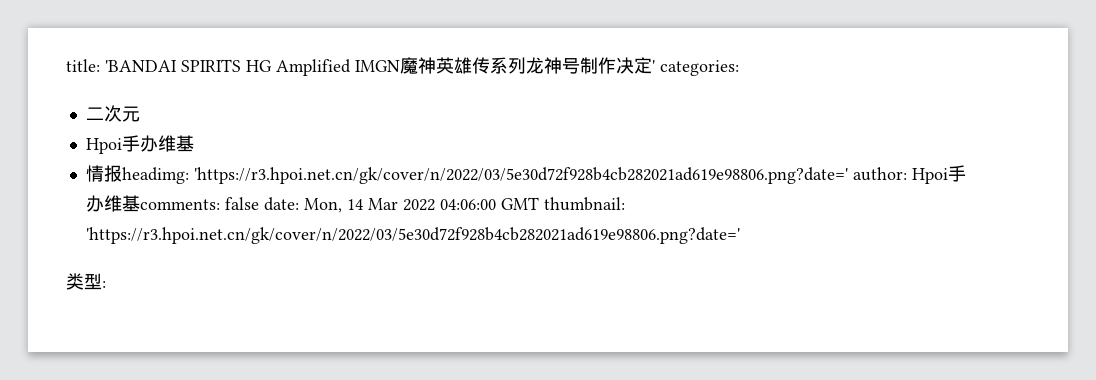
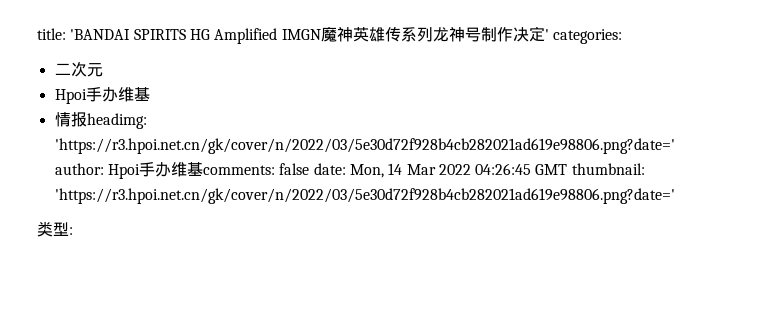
[439,199,496,210] 04:06:00 -> [475,163,532,175] 04:26:45

